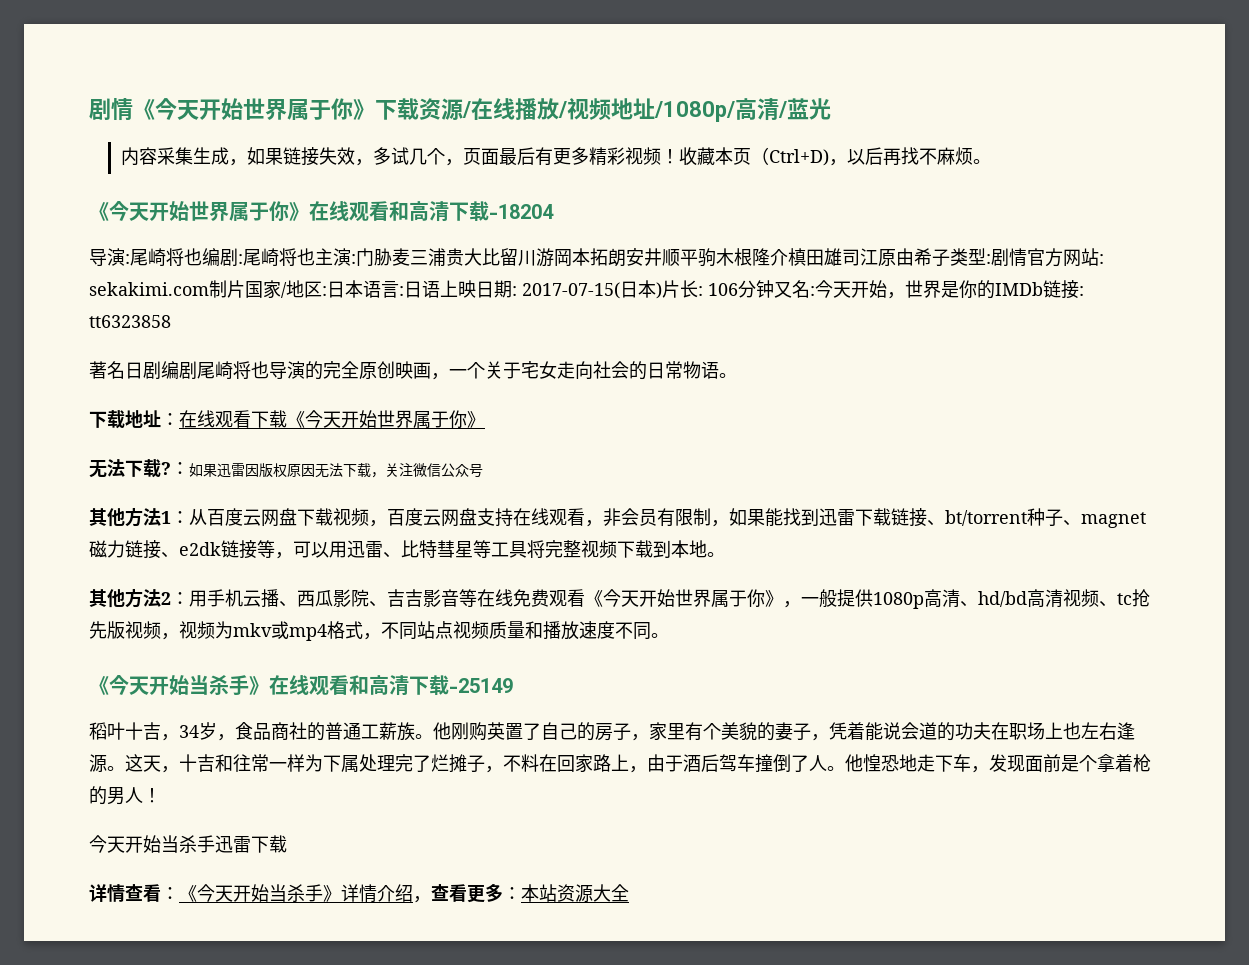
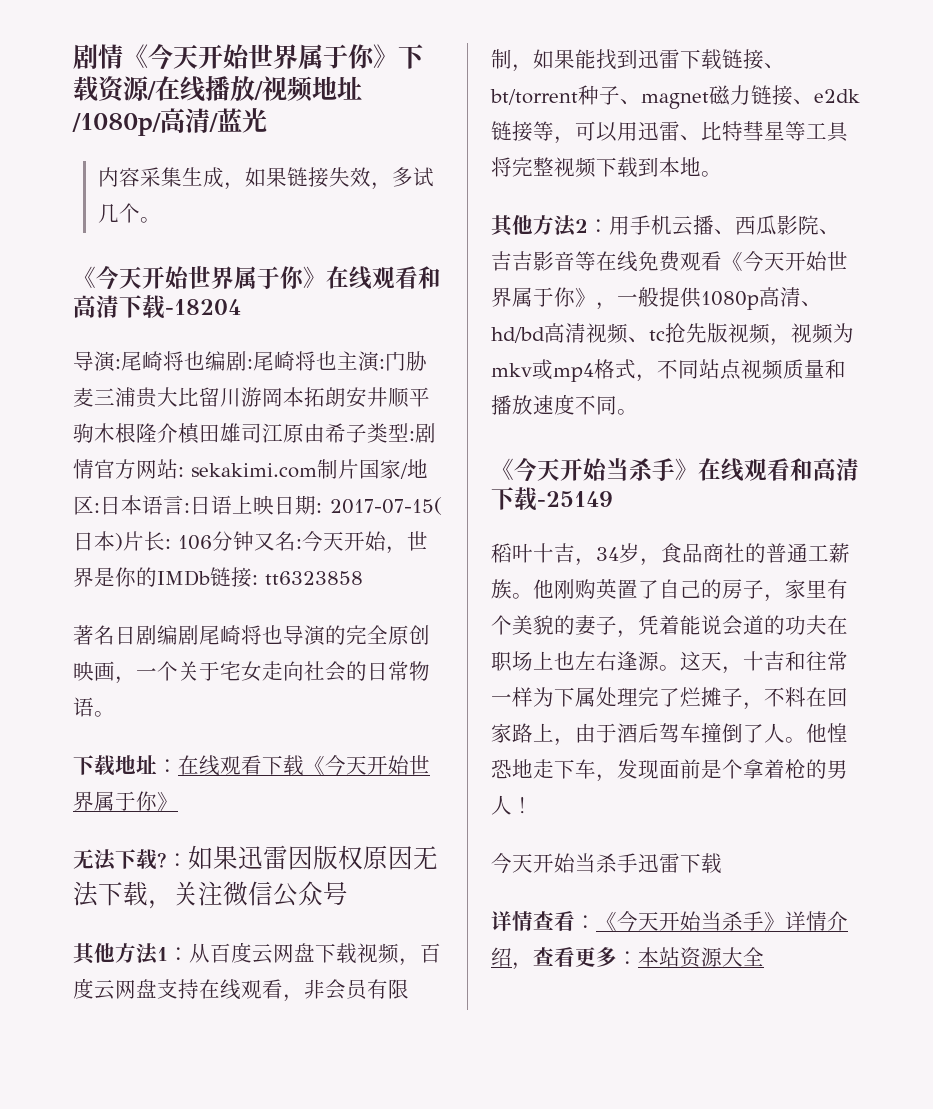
[444,147,973,166] ，页面最后有更多精彩视频！收藏本页（Ctrl+D)，以后再找不麻烦 -> (140, 213) none

